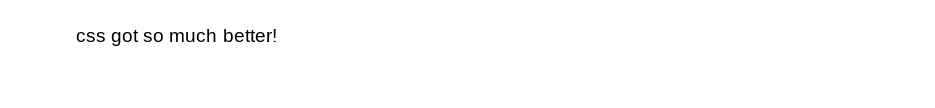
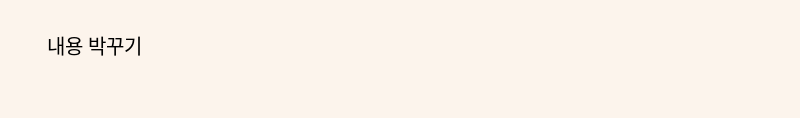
[76,29,277,46] css got so much better! -> [47,36,143,56] 내용 박꾸기

